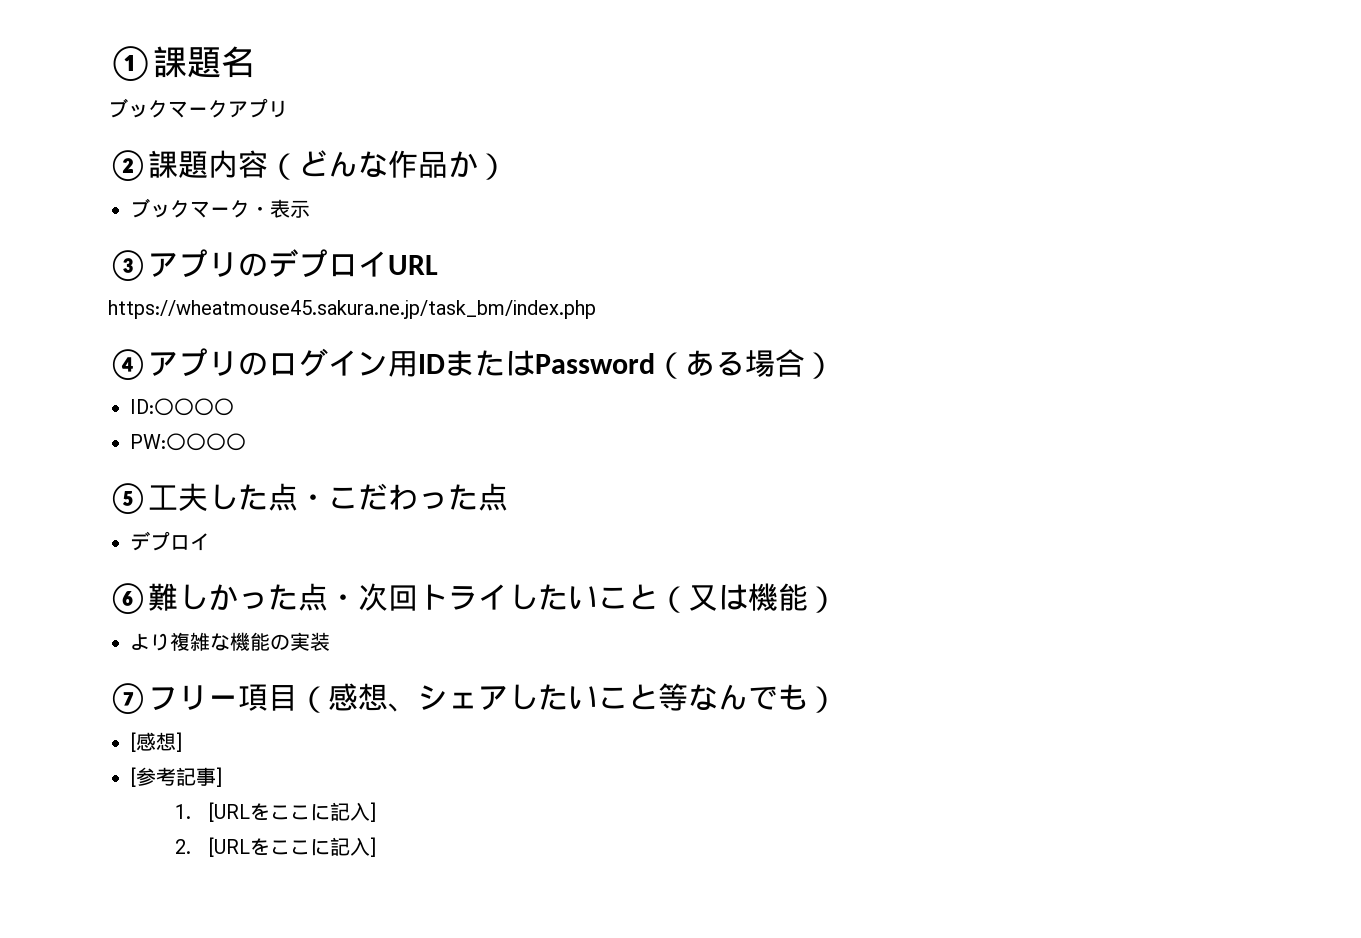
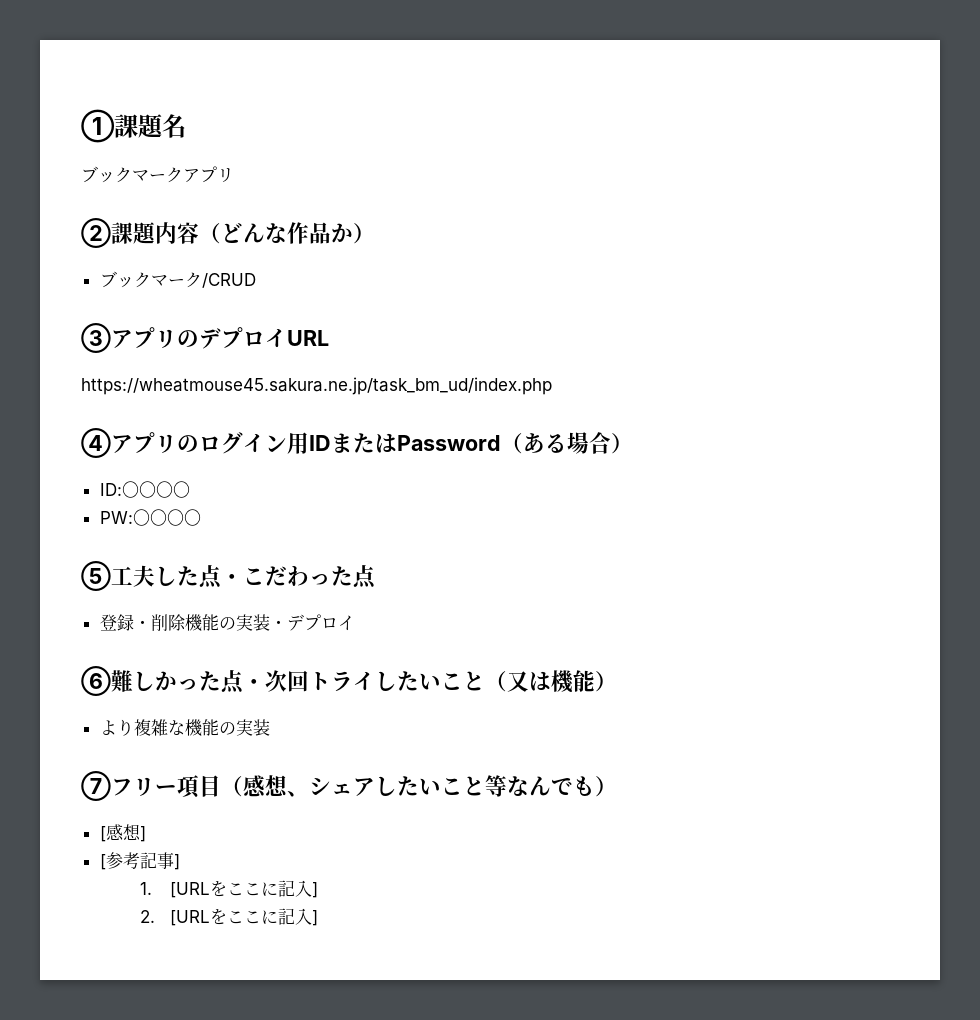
[250,199,310,218] ・表示 -> [201,273,256,288] /CRUD
[108,300,596,319] https://wheatmouse45.sakura.ne.jp/task_bm/index.php -> [81,377,552,395] https://wheatmouse45.sakura.ne.jp/task_bm_ud/index.php
(508, 497) none -> [99,614,287,631] 登録・削除機能の実装・

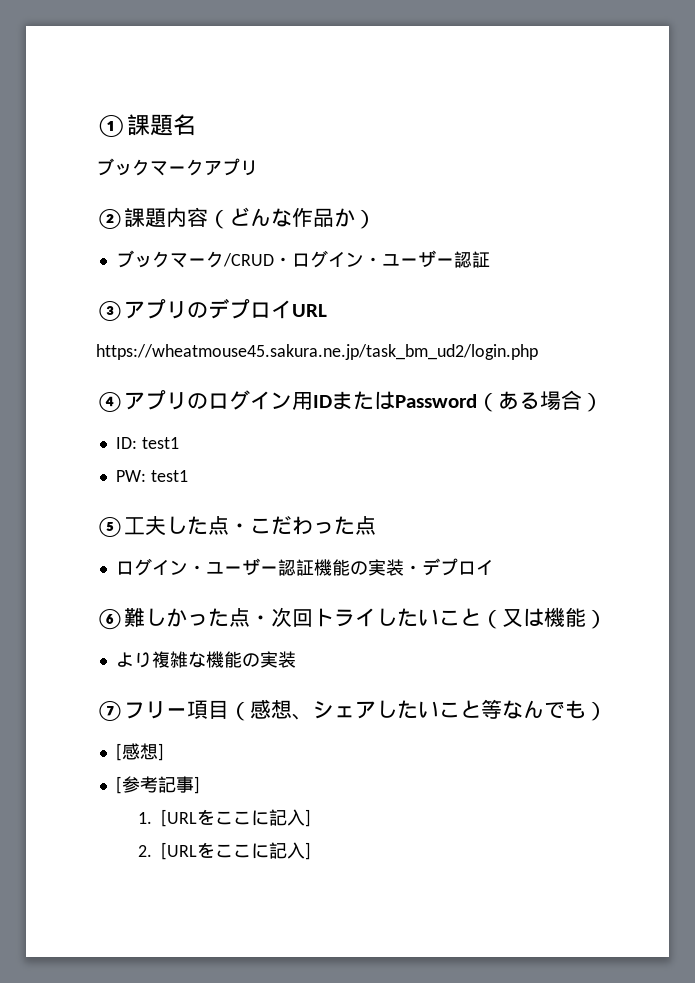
(256, 280) none -> [273,250,490,268] ・ログイン・ユーザー認証
[81,377,552,395] https://wheatmouse45.sakura.ne.jp/task_bm_ud/index.php -> [96,344,538,360] https://wheatmouse45.sakura.ne.jp/task_bm_ud2/login.php
[121,481,190,498] 〇〇〇〇 -> [141,437,179,449] test1
[132,509,201,526] 〇〇〇〇 -> [150,470,188,482] test1
[99,614,186,631] 登録・削除 -> [115,558,314,576] ログイン・ユーザー認証

